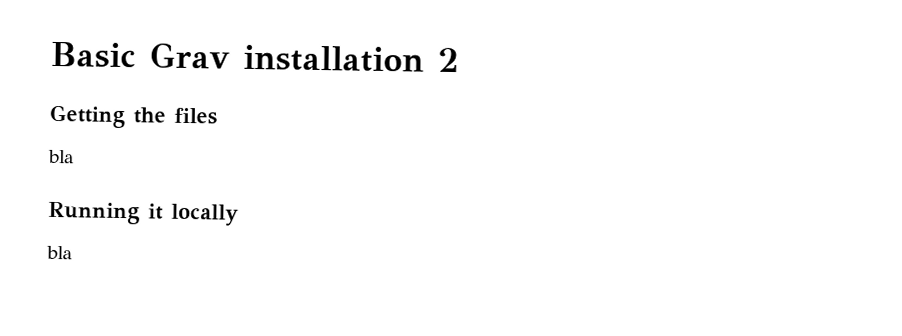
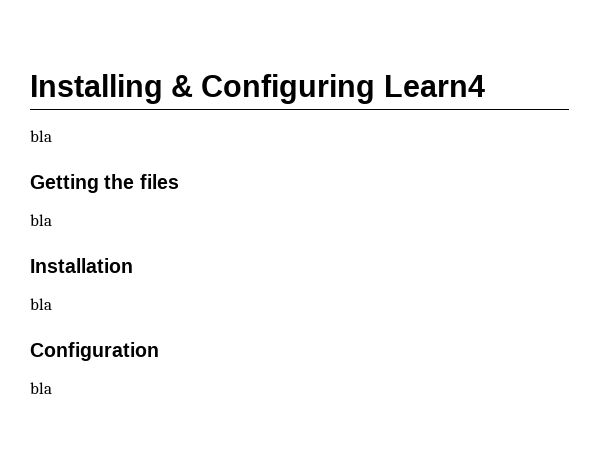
[50,41,459,73] Basic Grav installation 2 -> [30,74,485,104] [30,130,52,142] Installing & Configuring Learn4 // bla
[48,201,239,226] [46,245,73,260] Running it locally // bla -> [30,258,133,273] [30,298,52,310] [30,342,159,361] [30,382,52,394] Installation // bla // Configuration // bla

